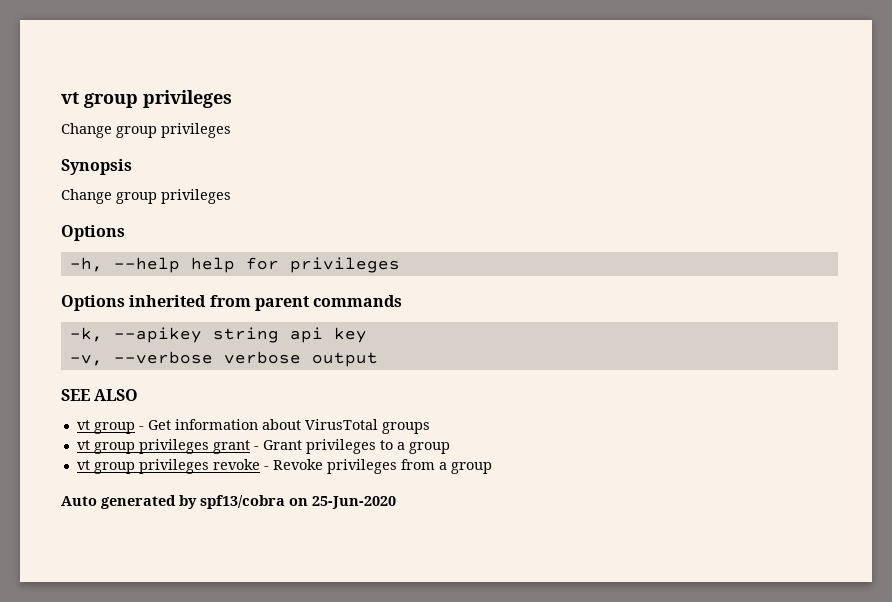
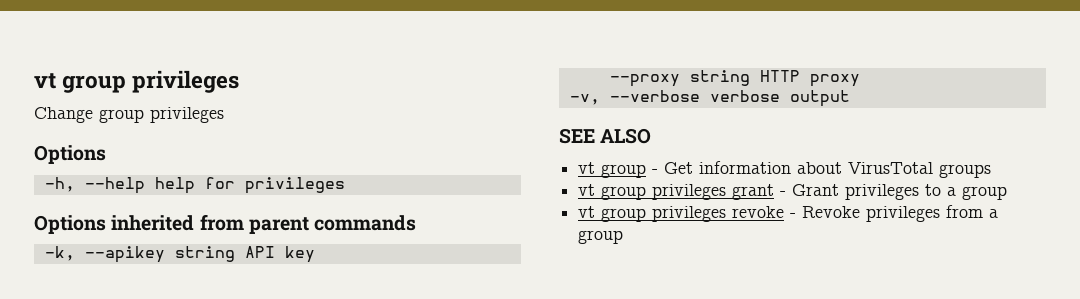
[61,159,132,175] [61,189,231,204] // Synopsis // Change group privileges -> (224, 115) none
[289,327,323,343] api -> [244,246,275,258] API
(367, 335) none -> [609,70,860,87] // --proxy string HTTP proxy
[61,495,396,509] // Auto generated by spf13/cobra on 25-Jun-2020 -> (624, 237) none

